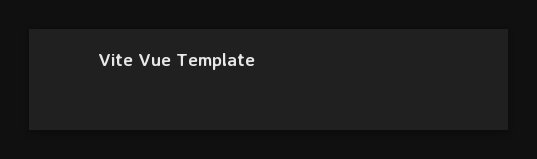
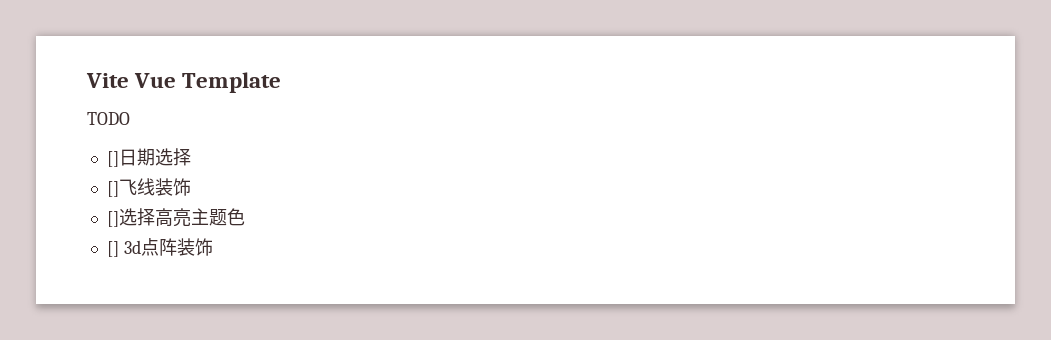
(255, 61) none -> [87,112,130,125] [106,148,191,167] [106,178,191,197] [106,208,245,227] [106,238,213,257] // TODO // []日期选择 // []飞线装饰 // []选择高亮主题色 // [] 3d点阵装饰

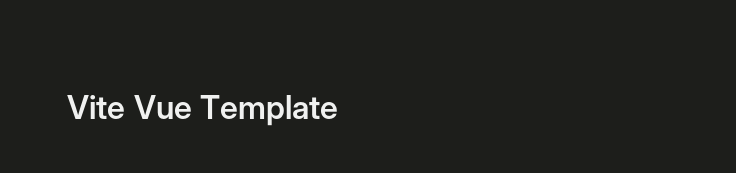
[87,112,130,125] [106,148,191,167] [106,178,191,197] [106,208,245,227] [106,238,213,257] // TODO // []日期选择 // []飞线装饰 // []选择高亮主题色 // [] 3d点阵装饰 -> (339, 110) none

